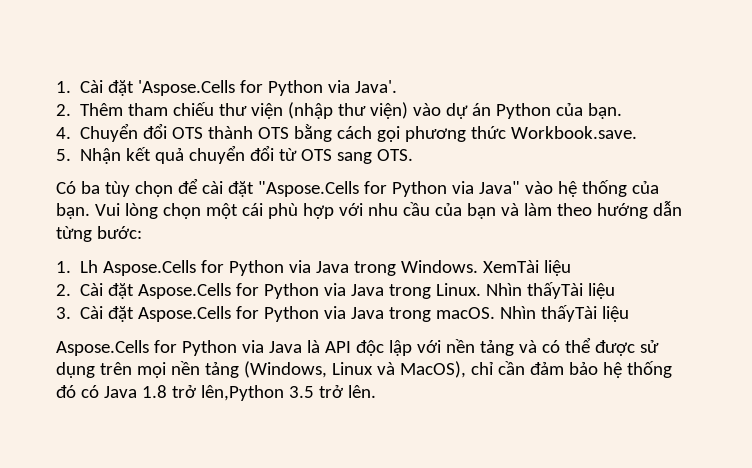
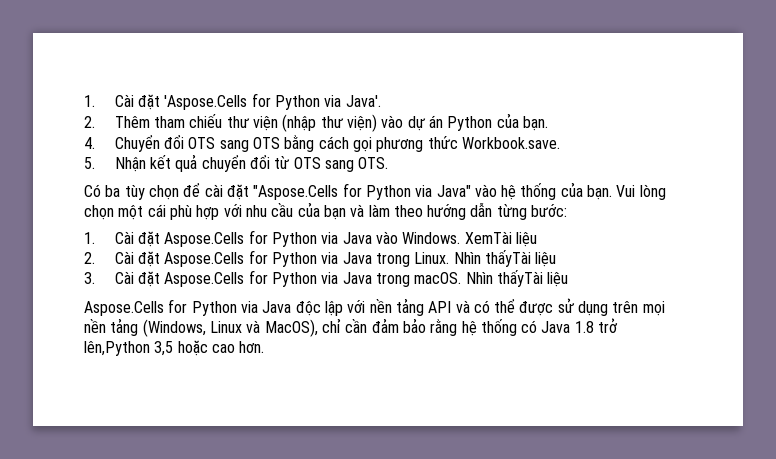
[208,126,254,139] thành -> [219,140,249,152] sang
[80,260,397,276] Lh Aspose.Cells for Python via Java trong -> [114,230,398,247] Cài đặt Aspose.Cells for Python via Java vào
[306,340,351,353] là API -> (292, 307) none
(514, 348) none -> [428,301,452,313] API
[602,361,672,378] [56,385,76,398] hệ thống đó -> [430,319,517,336] rằng hệ thống
[288,385,376,398] 3.5 trở lên. -> [154,340,265,356] 3,5 hoặc cao hơn.

